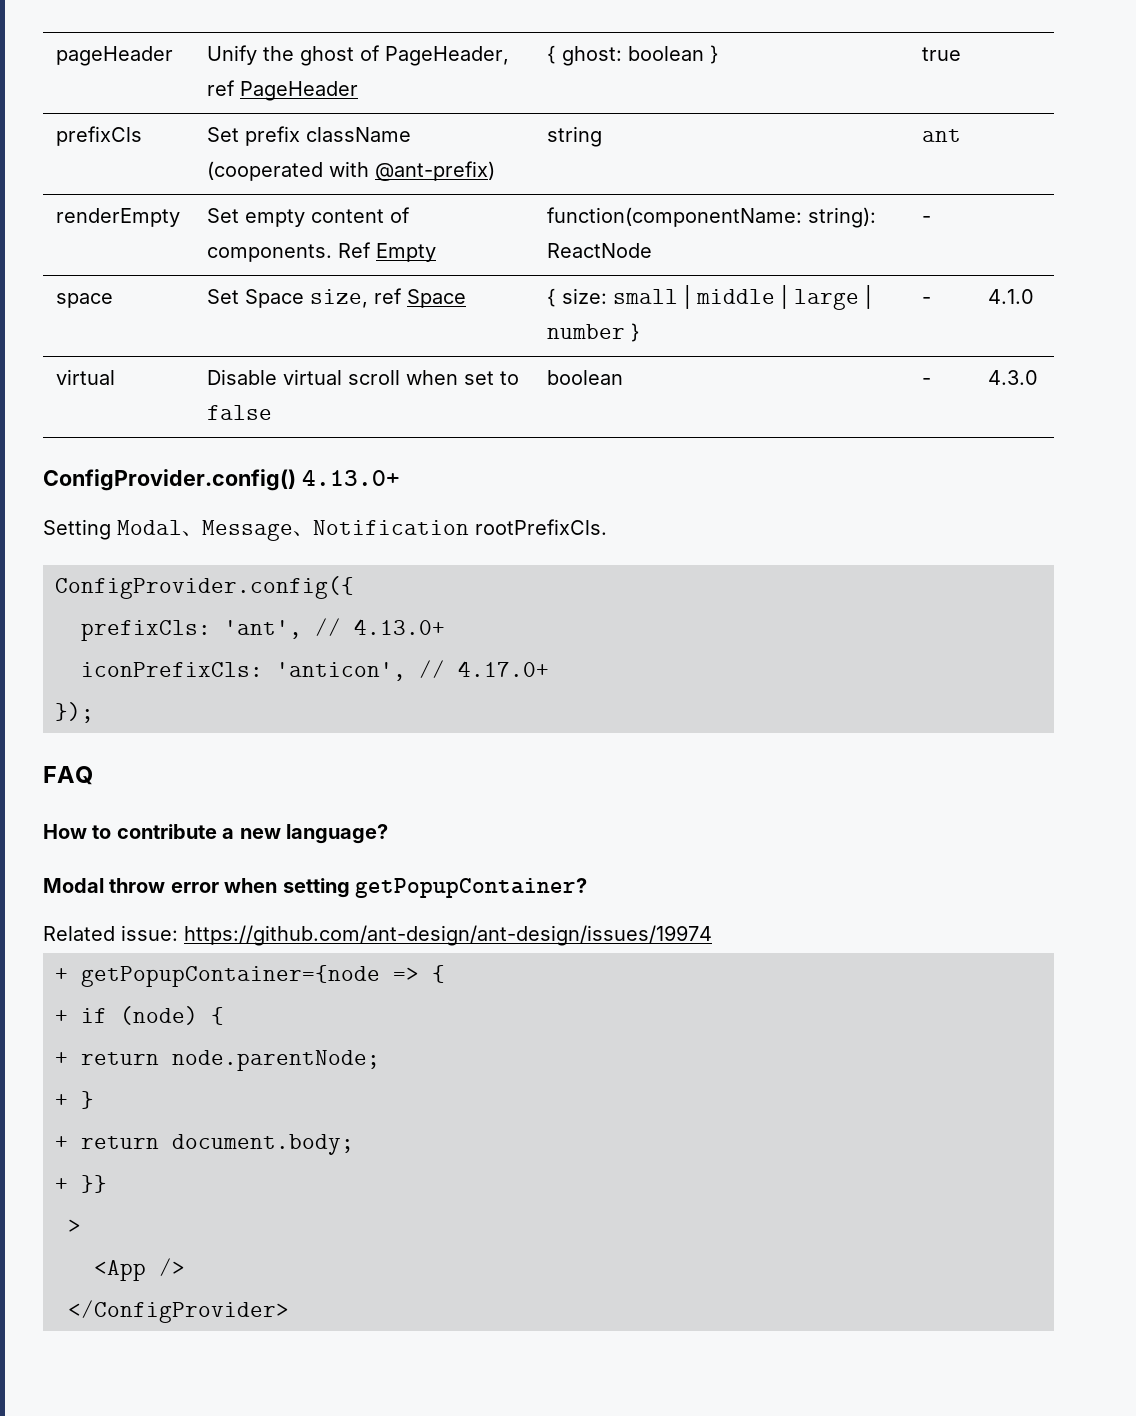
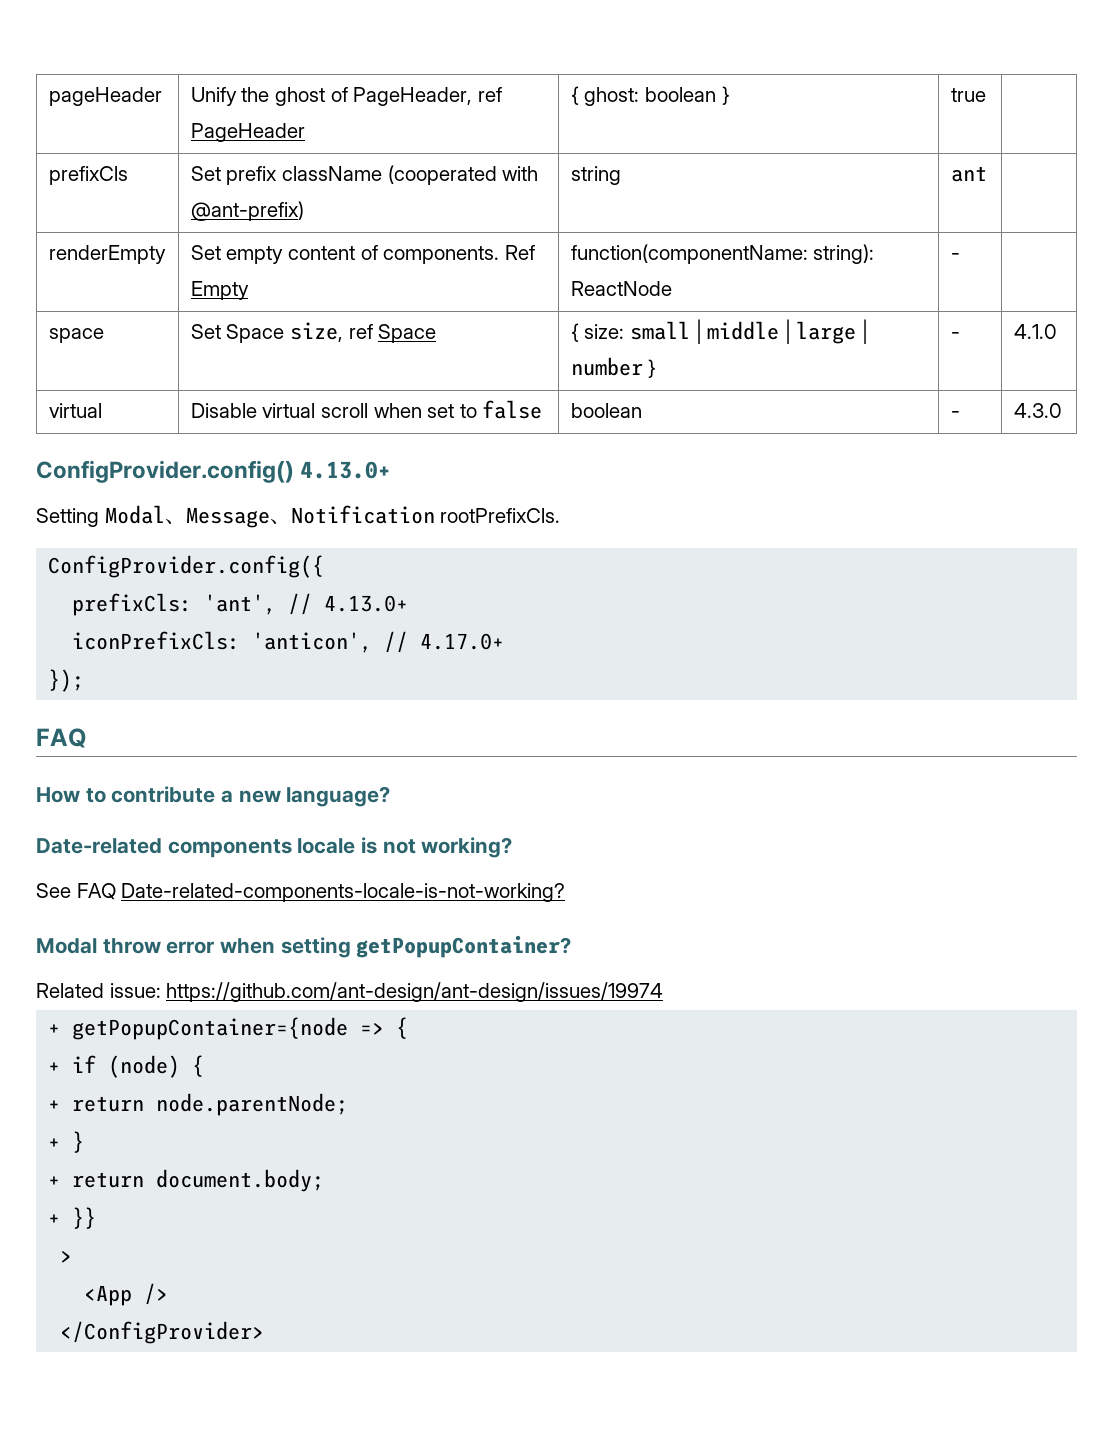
(388, 834) none -> [36,837,513,858] [36,883,566,902] // Date-related components locale is not working? // See FAQ Date-related-components-locale-is-not-working?

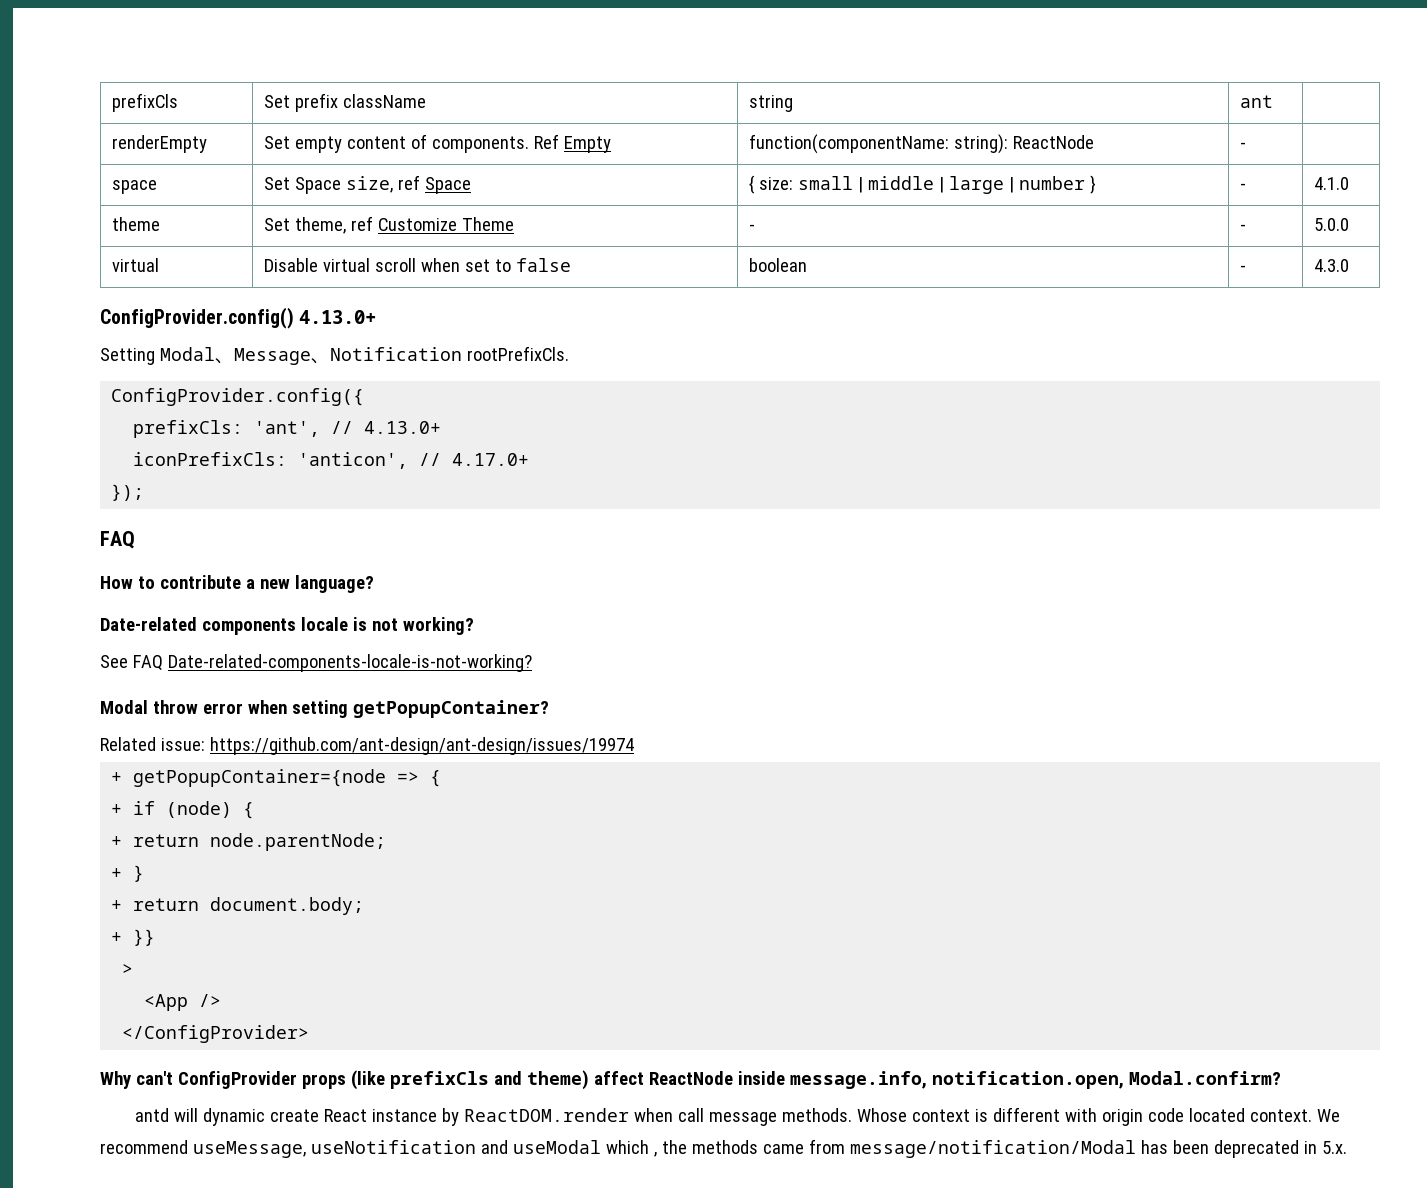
[48,87,162,106] [190,87,502,106] [190,123,305,142] [570,86,730,106] [950,88,986,102] pageHeader | Unify the ghost of PageHeader, ref PageHeader | { ghost: boolean } | true | // -> (112, 102) none
[387,165,539,185] [190,201,304,221] (cooperated with @ant-prefix) -> (427, 101) none
(1057, 331) none -> [112,217,161,231] [264,216,515,234] [749,224,756,231] [1240,224,1247,231] [1314,218,1350,231] // theme | Set theme, ref Customize Theme | - | - | 5.0.0
(265, 1332) none -> [100,1070,1281,1090] [135,1107,1341,1126] [100,1139,1347,1158] // Why can't ConfigProvider props (like prefixCls and theme) affect ReactNode inside message.info, notification.open, Modal.confirm? // antd will dynamic create React instance by ReactDOM.render when call message methods. Whose context is different with origin code located context. We recommend useMessage, useNotification and useModal which , the methods came from message/notification/Modal has been deprecated in 5.x.

